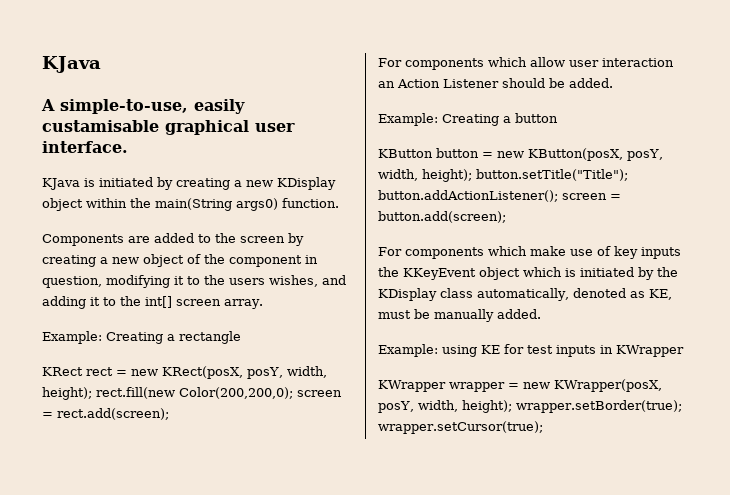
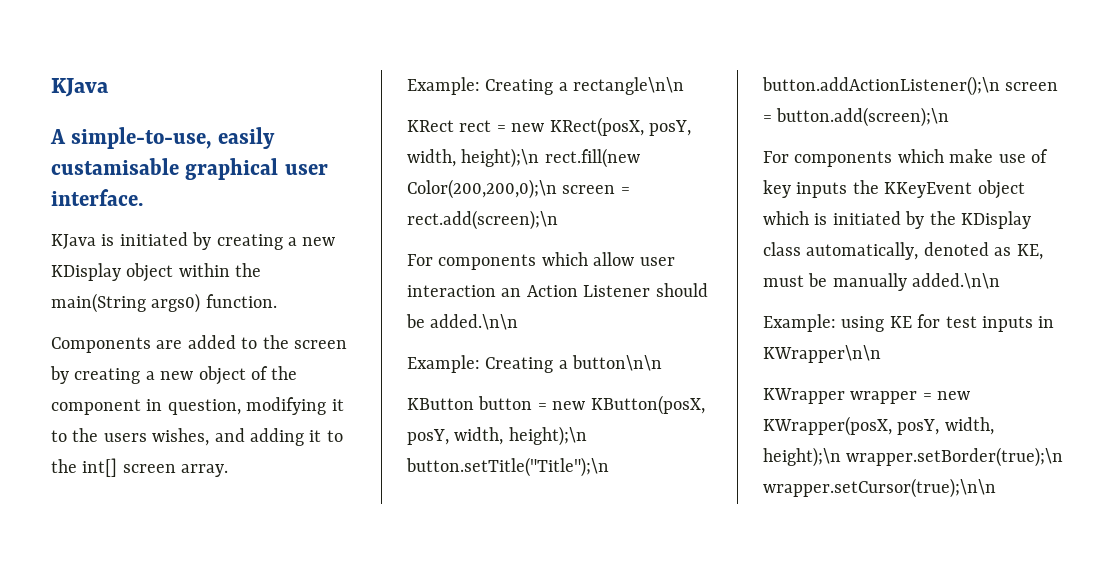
[179,331,241,344] rectangle -> [573,77,685,95] rectangle\n\n
[42,387,342,400] [42,408,169,420] height); rect.fill(new Color(200,200,0); screen = rect.add(screen); -> [461,148,640,168] [407,179,630,199] [407,210,558,230] height);\n rect.fill(new Color(200,200,0);\n screen = rect.add(screen);\n
[569,78,613,88] [378,113,558,126] added. // Example: Creating a button -> [430,314,519,330] [407,355,663,373] added.\n\n // Example: Creating a button\n\n
[422,169,628,182] [378,190,621,202] [378,211,506,223] height); button.setTitle("Title"); button.addActionListener(); screen = button.add(screen); -> [508,426,587,446] [406,457,609,477] [762,76,1059,96] [763,107,950,127] height);\n button.setTitle("Title");\n button.addActionListener();\n screen = button.add(screen);\n
[497,309,541,319] added. -> [912,273,1001,289] added.\n\n
[616,345,684,357] KWrapper -> [763,345,881,363] KWrapper\n\n
[461,400,682,413] [378,421,543,434] height); wrapper.setBorder(true); wrapper.setCursor(true); -> [763,447,1064,467] [763,478,996,498] height);\n wrapper.setBorder(true);\n wrapper.setCursor(true);\n\n

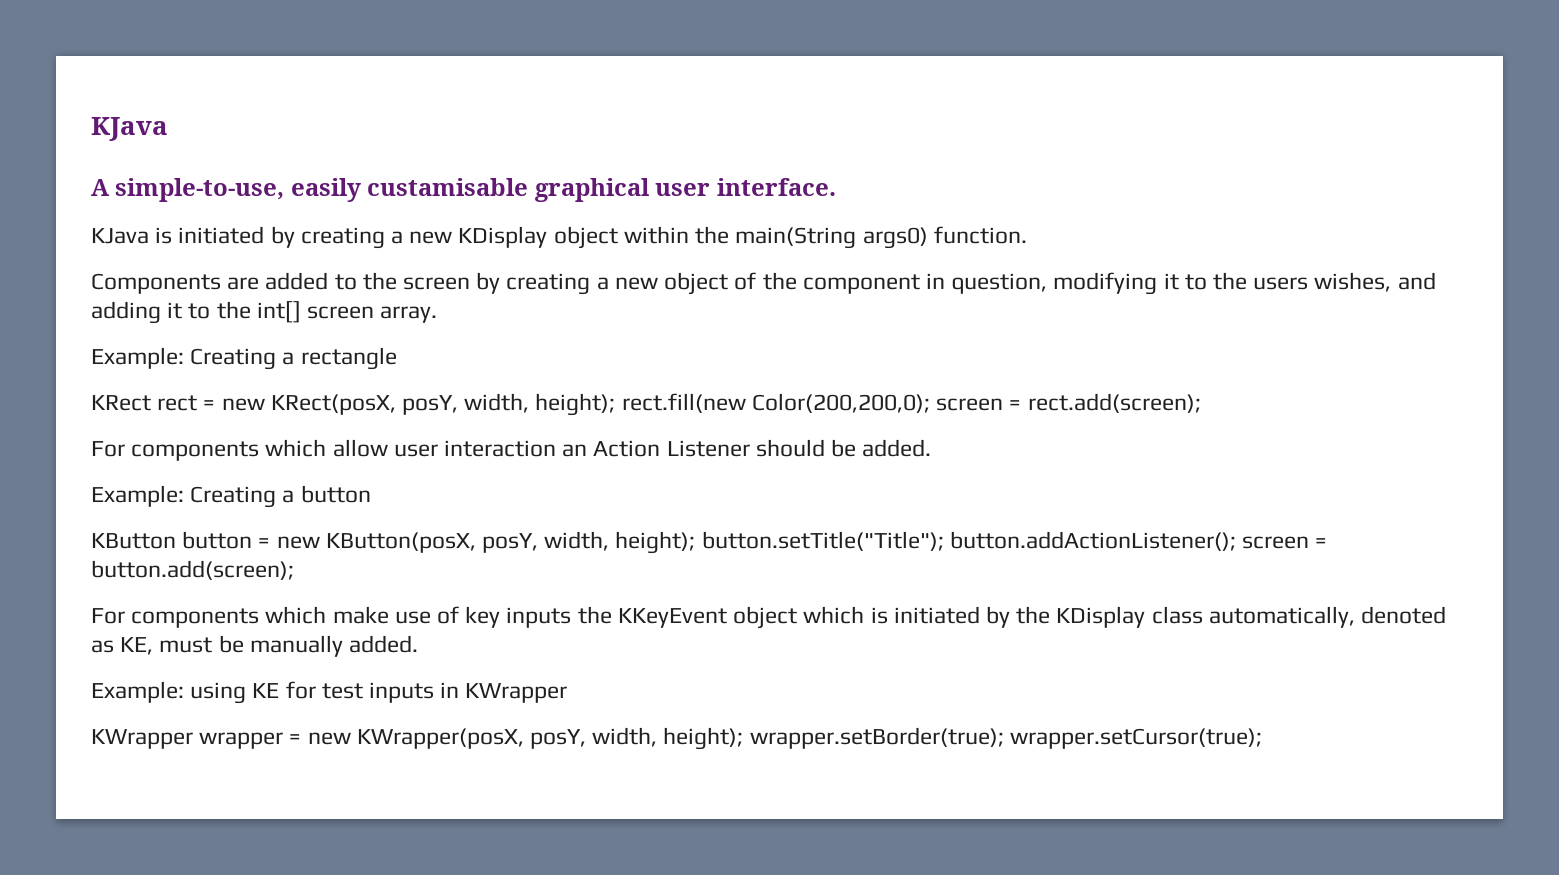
[573,77,685,95] rectangle\n\n -> [300,347,397,370] rectangle
[461,148,640,168] [407,179,630,199] [407,210,558,230] height);\n rect.fill(new Color(200,200,0);\n screen = rect.add(screen);\n -> [535,393,1201,416] height); rect.fill(new Color(200,200,0); screen = rect.add(screen);
[430,314,519,330] [407,355,663,373] added.\n\n // Example: Creating a button\n\n -> [862,439,932,457] [91,485,371,508] added. // Example: Creating a button
[508,426,587,446] [406,457,609,477] [762,76,1059,96] [763,107,950,127] height);\n button.setTitle("Title");\n button.addActionListener();\n screen = button.add(screen);\n -> [615,531,1328,554] [91,560,294,580] height); button.setTitle("Title"); button.addActionListener(); screen = button.add(screen);
[912,273,1001,289] added.\n\n -> [349,635,419,653] added.
[763,345,881,363] KWrapper\n\n -> [465,683,568,703] KWrapper
[763,447,1064,467] [763,478,996,498] height);\n wrapper.setBorder(true);\n wrapper.setCursor(true);\n\n -> [663,727,1262,750] height); wrapper.setBorder(true); wrapper.setCursor(true);

